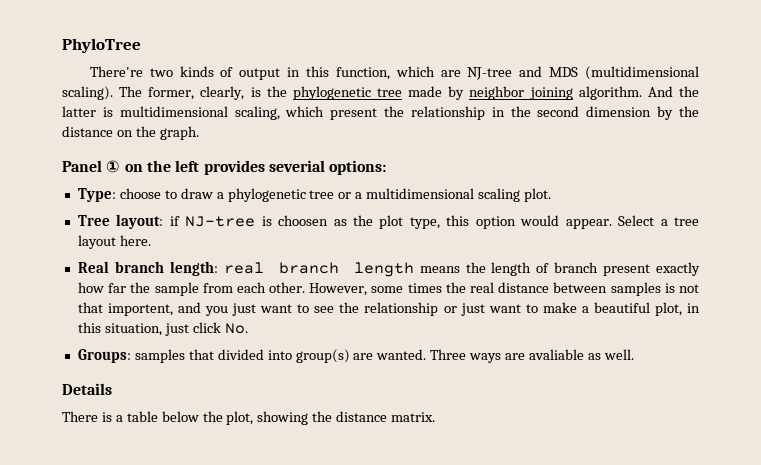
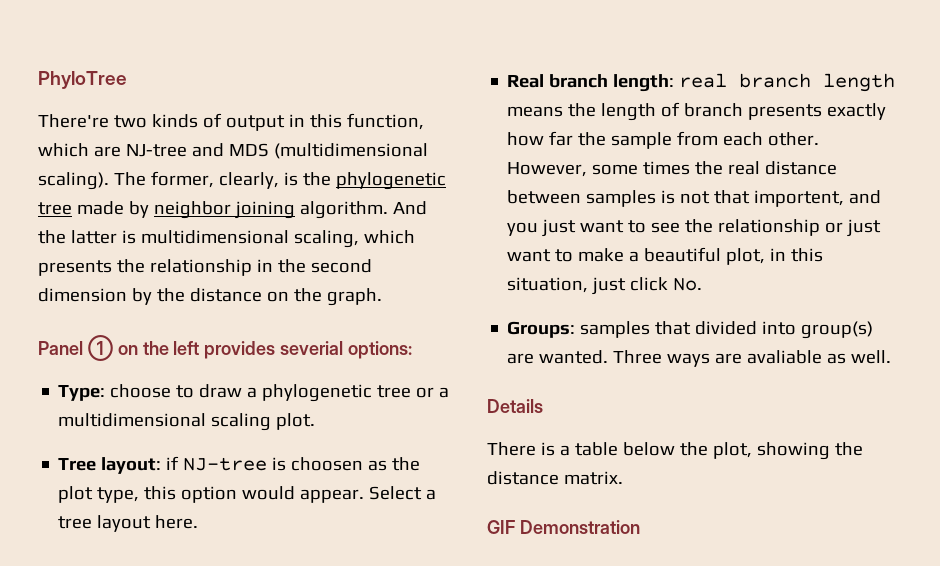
[330,108,378,120] present -> [38,260,112,276] presents
[603,264,651,276] present -> [748,104,823,120] presents
(436, 417) none -> [487,520,640,534] // GIF Demonstration

